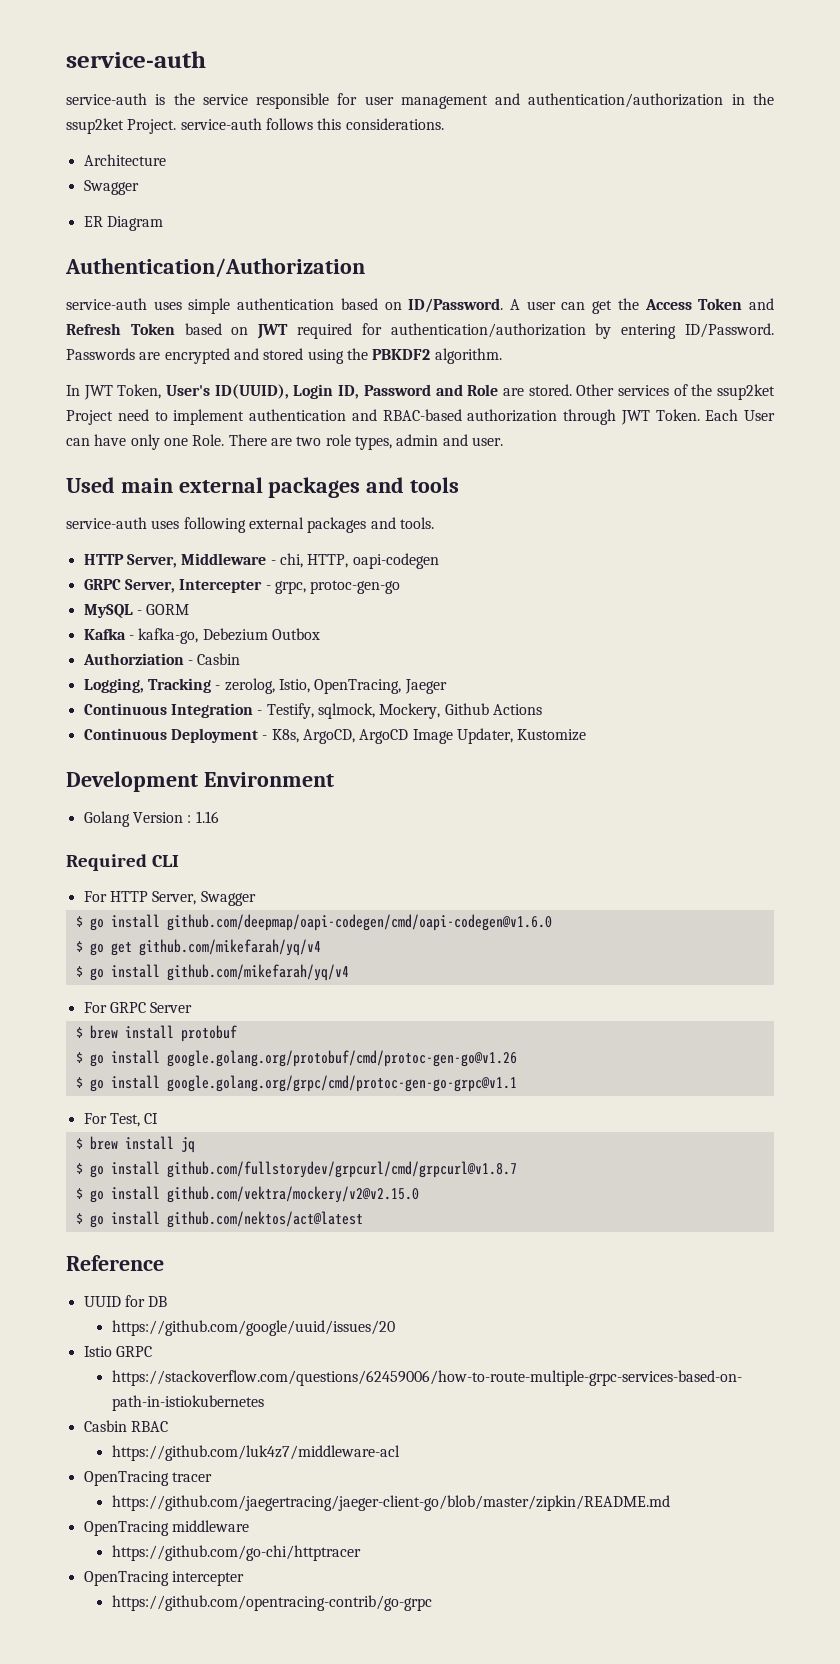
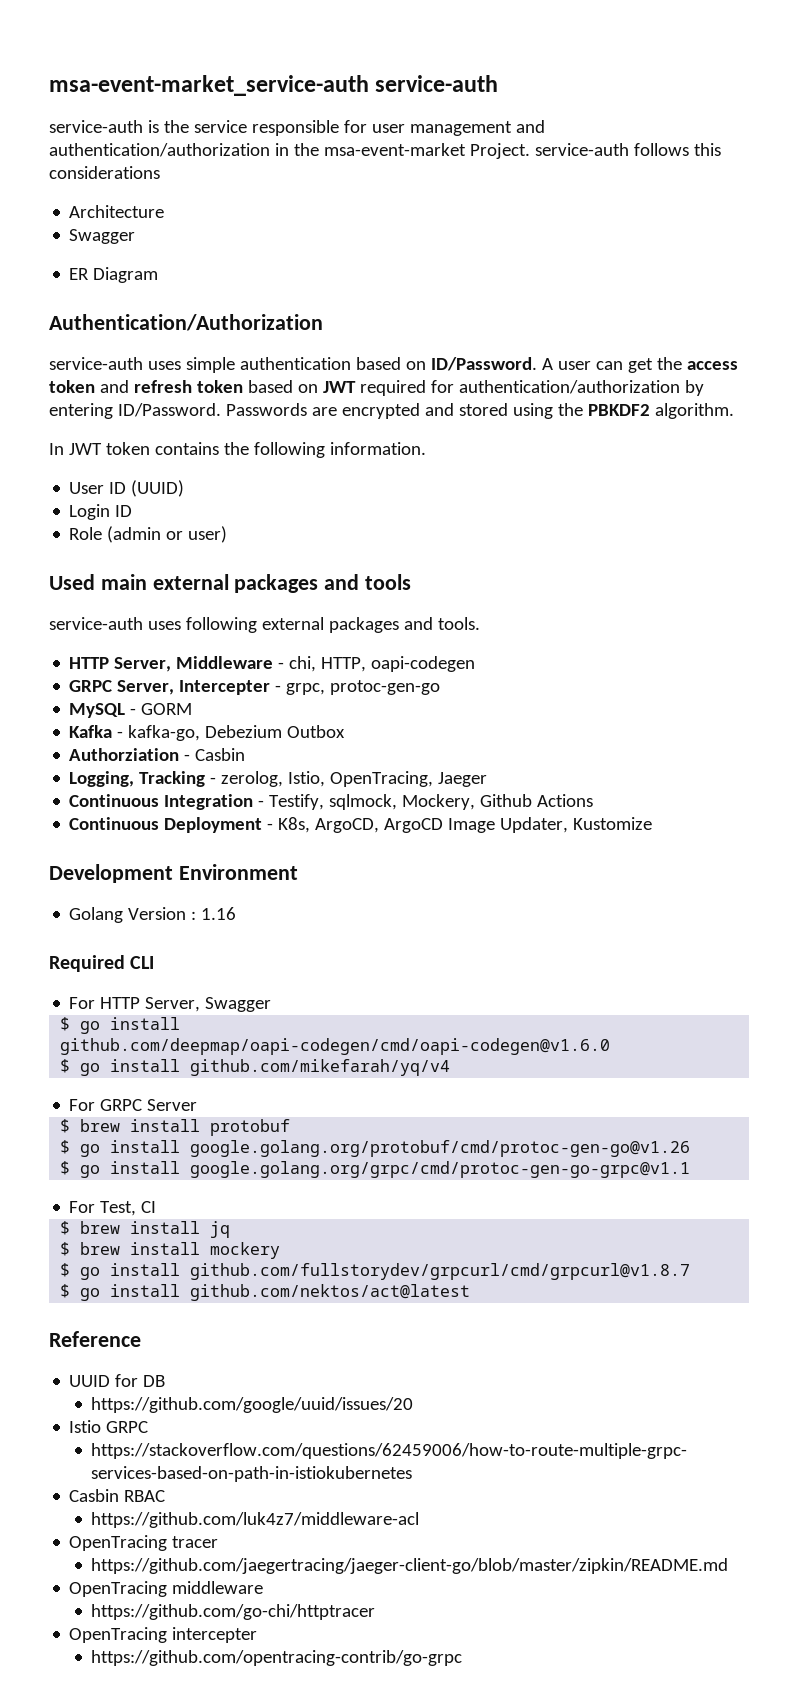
(66, 59) none -> [49,75,369,96] msa-event-market_service-auth
[66,118,124,134] ssup2ket -> [323,143,466,156] msa-event-market
[345,118,444,130] considerations. -> [49,166,160,179] considerations
[644,298,774,310] [66,323,175,335] Access Token and Refresh Token -> [686,361,738,370] [49,380,243,393] access token and refresh token
[117,384,775,400] [66,409,775,425] [66,434,503,450] Token, User's ID(UUID), Login ID, Password and Role are stored. Other services of the ssup2ket Project need to implement authentication and RBAC-based authorization through JWT Token. Each User can have only one Role. There are two role types, admin and user. -> [105,442,426,458] [69,480,185,497] [69,504,133,520] [69,526,228,543] token contains the following information. // User ID (UUID) // Login ID // Role (admin or user)
[75,939,321,956] // $ go get github.com/mikefarah/yq/v4 -> (611, 1046) none
[89,1161,517,1178] [75,1186,419,1203] go install github.com/fullstorydev/grpcurl/cmd/grpcurl@v1.8.7 // $ go install github.com/vektra/mockery/v2@v2.15.0 -> [80,1242,281,1259] [60,1263,691,1280] brew install mockery // $ go install github.com/fullstorydev/grpcurl/cmd/grpcurl@v1.8.7

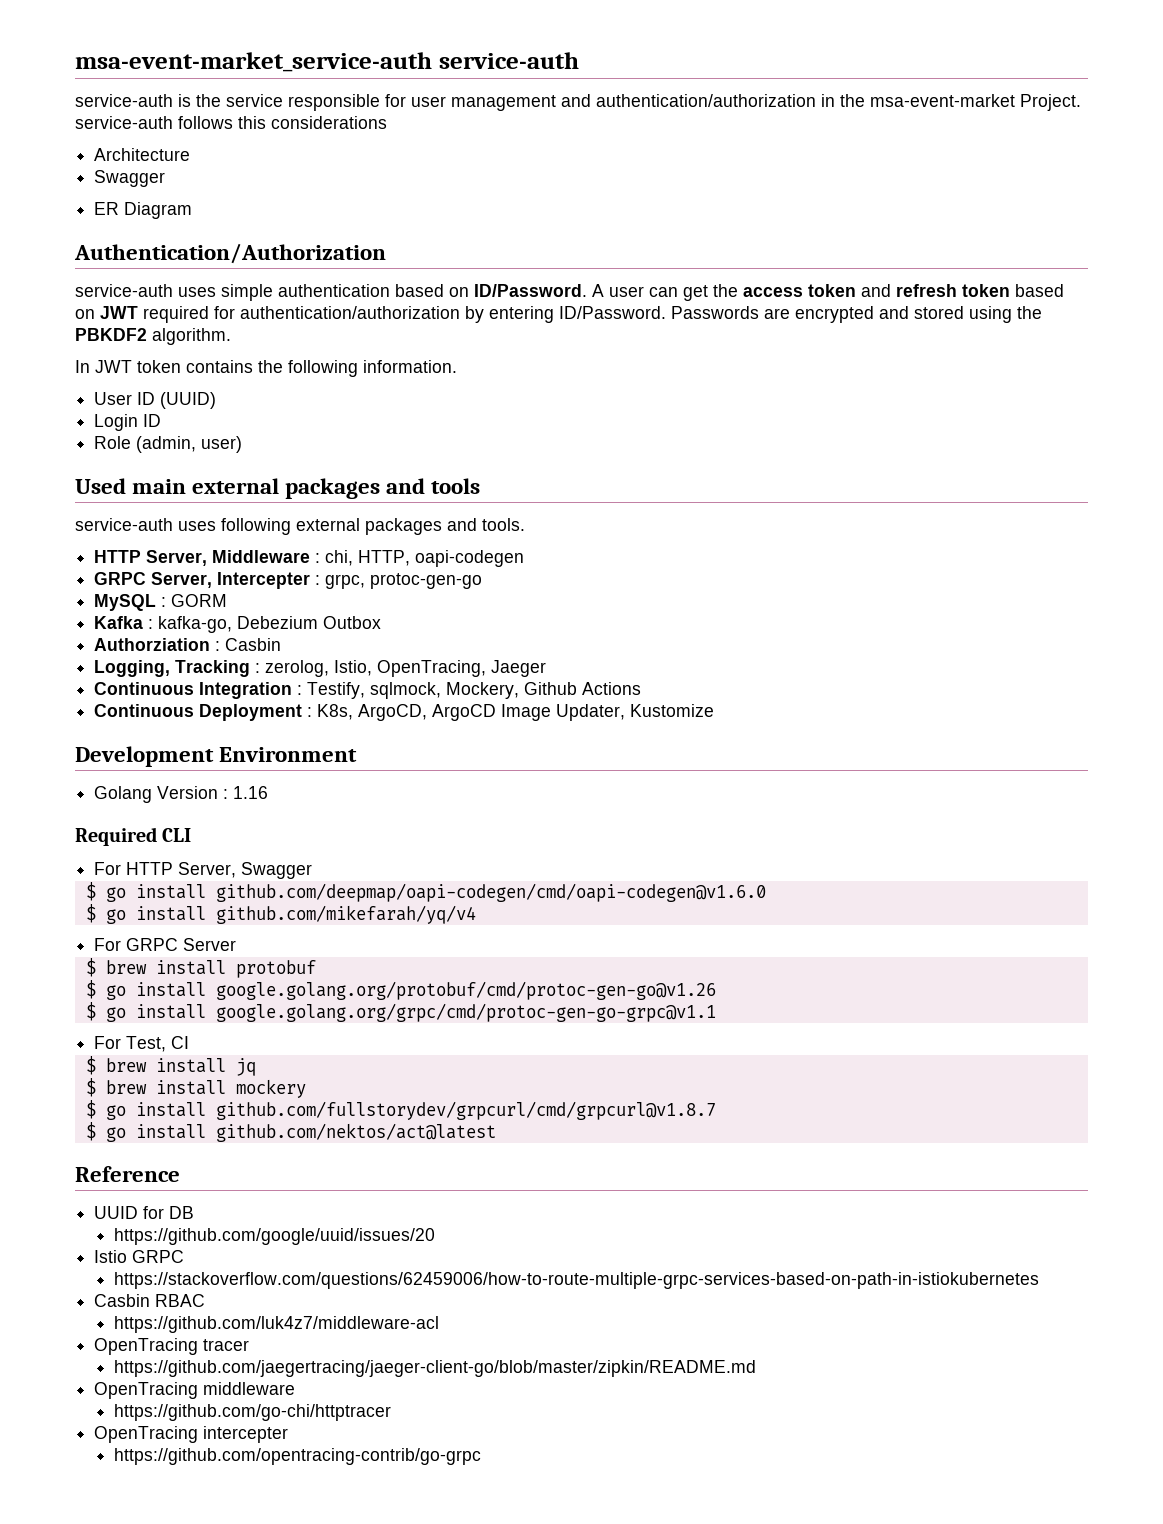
[107,526,184,543] (admin or -> [136,436,197,453] (admin,
[278,662,285,669] - -> [315,553,321,563] :
[275,685,282,692] - -> [315,575,321,585] :
[130,708,137,715] - -> [161,597,167,607] :
[117,731,124,738] - -> [148,619,154,629] :
[184,754,191,761] - -> [215,641,221,651] :
[210,777,217,784] - -> [255,663,261,673] :
[258,800,265,807] - -> [297,685,303,695] :
[267,823,274,830] - -> [307,707,313,717] :

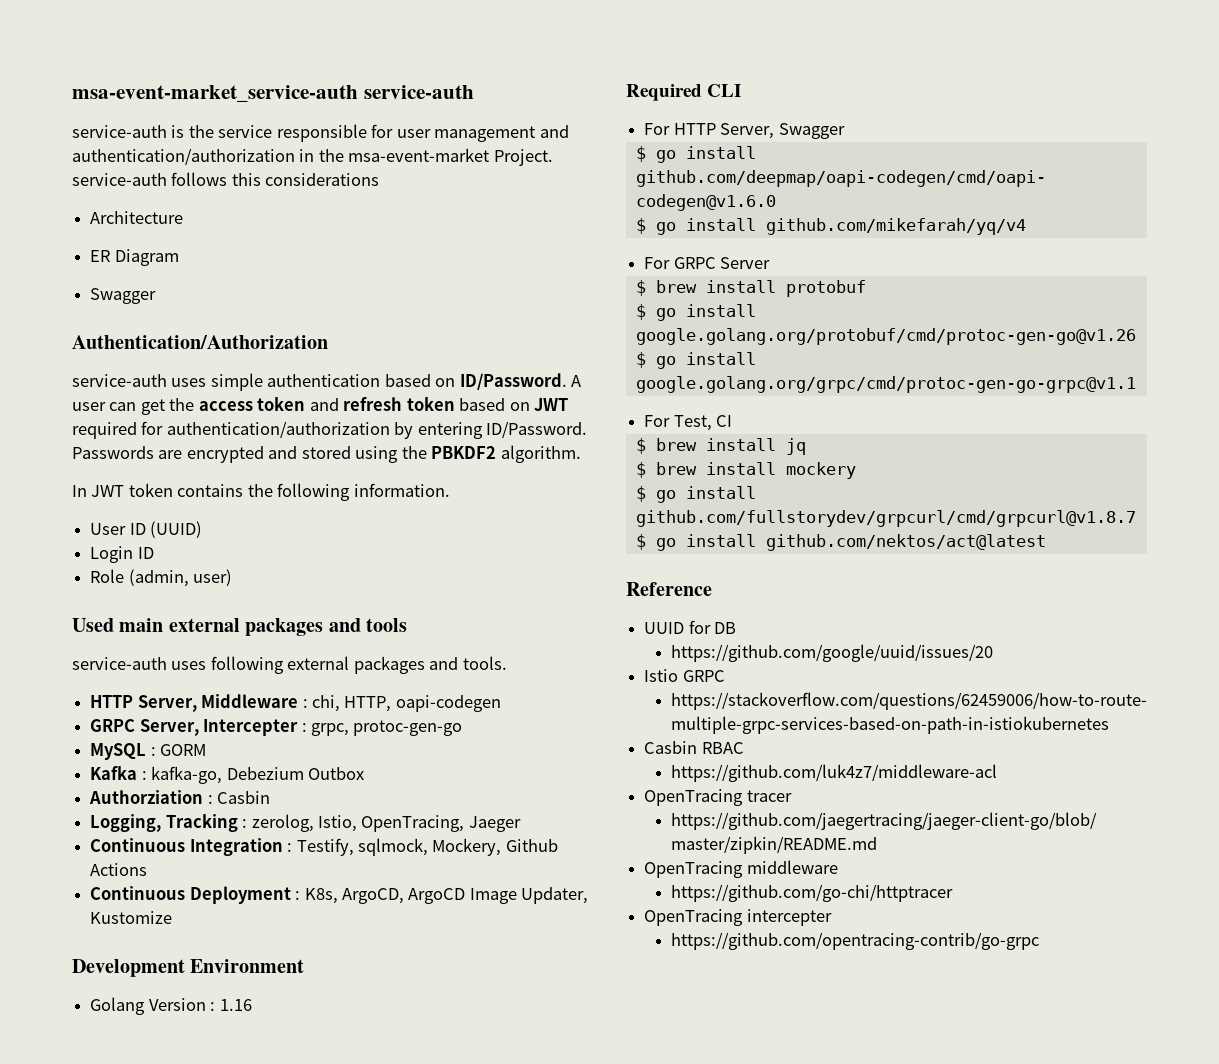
[94,170,166,187] // Swagger -> (184, 217) none
(193, 210) none -> [90,288,157,304] // Swagger

